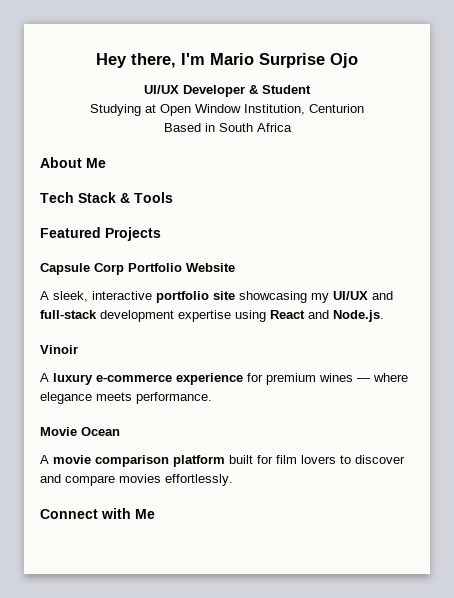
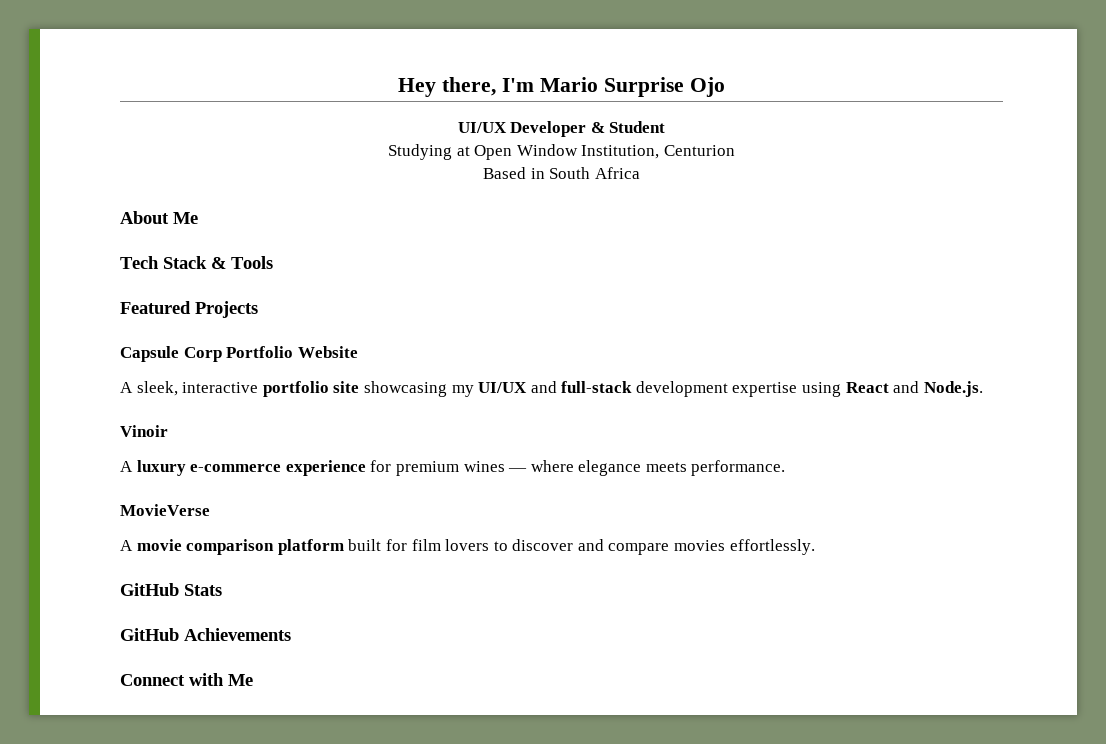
[40,427,120,436] Movie Ocean -> [120,504,210,516] MovieVerse
(233, 480) none -> [120,583,222,596] [120,628,291,641] // GitHub Stats // GitHub Achievements

